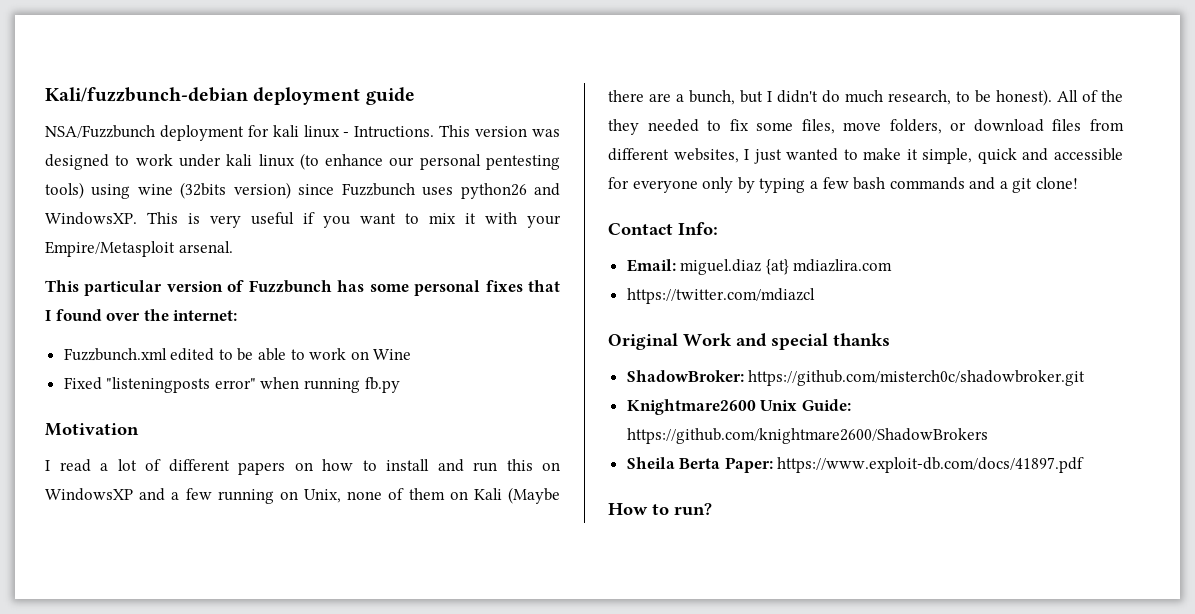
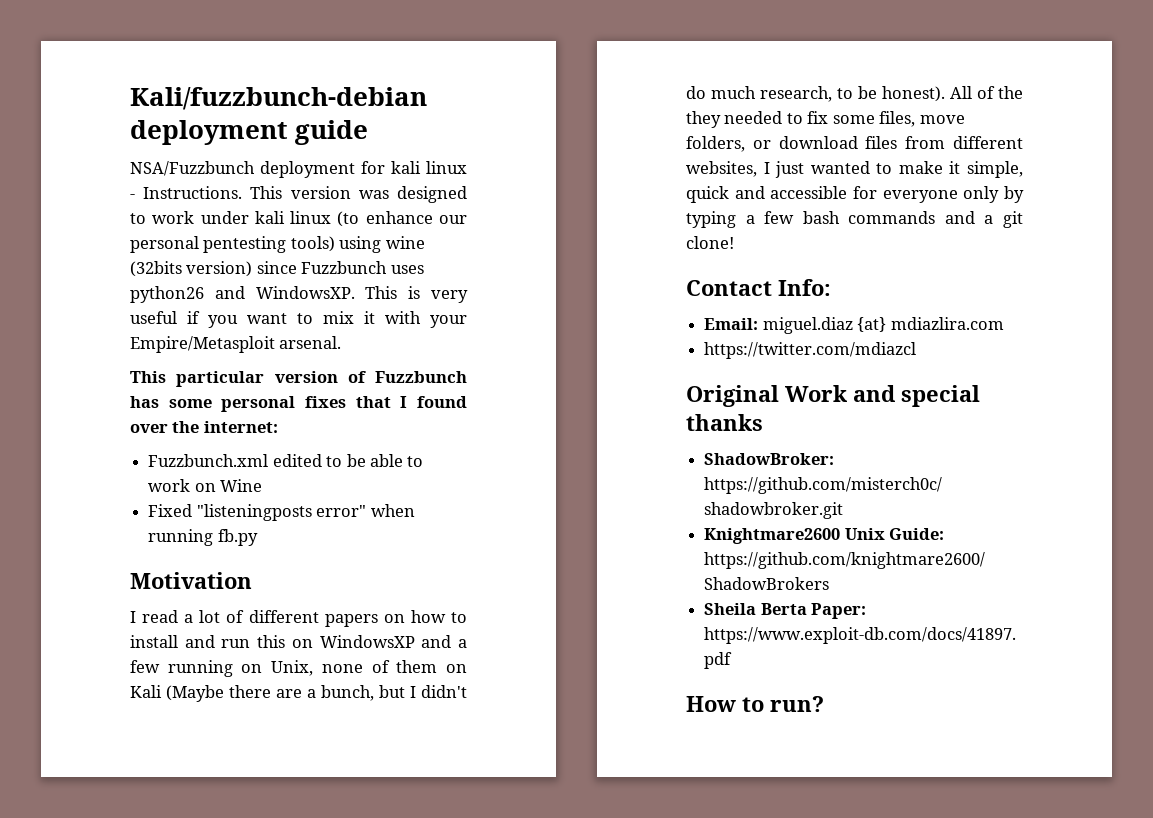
[354,126,435,138] Intructions. -> [143,186,243,199] Instructions.

